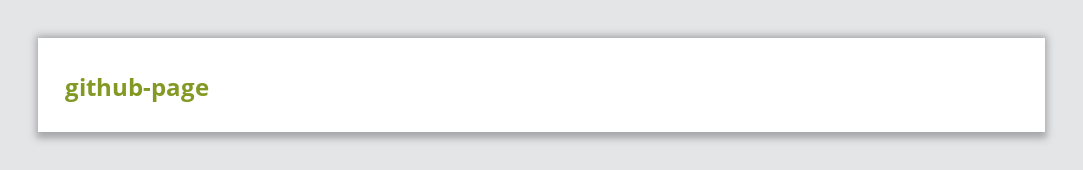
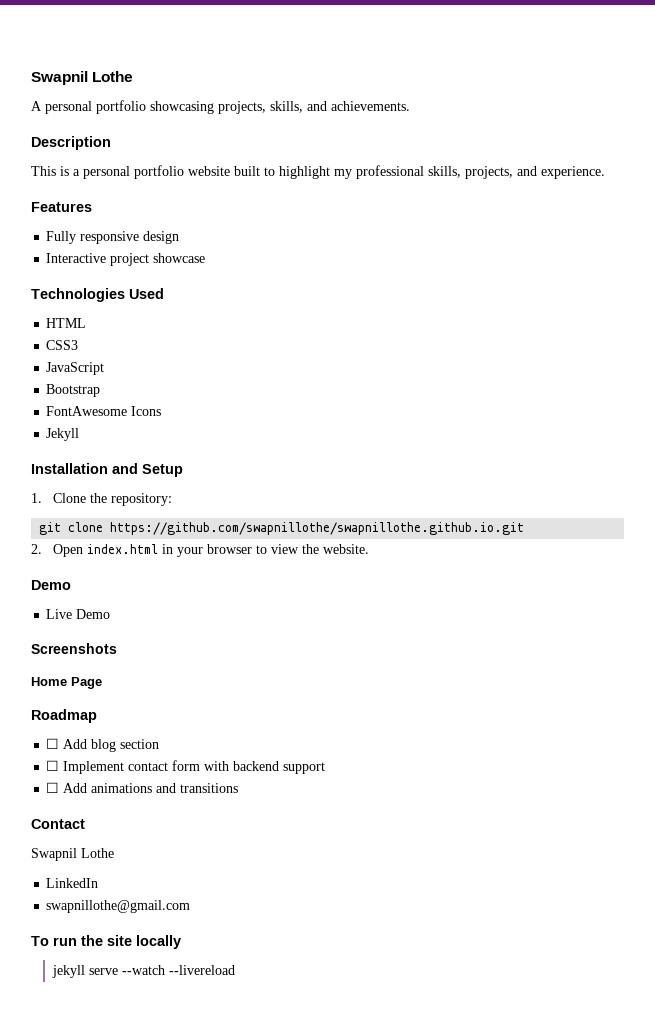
[65,78,209,102] github-page -> [31,71,134,85] [31,100,410,114] [31,136,111,150] [31,165,605,179] [31,202,92,212] [46,231,180,244] [46,253,206,266] [31,288,164,302] [46,318,87,328] [46,340,79,350] [46,362,105,375] [46,384,101,397] [46,406,162,416] [46,428,80,441] [31,463,183,477] [31,493,173,506] [39,522,525,535] [31,544,370,557] [31,580,71,590] [46,609,111,619] [31,643,117,654] [31,677,102,689] [31,709,97,723] [46,738,160,752] [46,760,326,774] [46,782,239,793] [31,819,85,829] [31,848,114,861] [46,878,99,888] [46,900,191,913] [31,935,181,949] [52,965,236,978] Swapnil Lothe // A personal portfolio showcasing projects, skills, and achievements. // Description // This is a personal portfolio website built to highlight my professional skills, projects, and experience. // Features // Fully responsive design // Interactive project showcase // Technologies Used // HTML // CSS3 // JavaScript // Bootstrap // FontAwesome Icons // Jekyll // Installation and Setup // 1. Clone the repository: // git clone https://github.com/swapnillothe/swapnillothe.github.io.git // 2. Open index.html in your browser to view the website. // Demo // Live Demo // Screenshots // Home Page // Roadmap // ☐ Add blog section // ☐ Implement contact form with backend support // ☐ Add animations and transitions // Contact // Swapnil Lothe // LinkedIn // swapnillothe@gmail.com // To run the site locally // jekyll serve --watch --livereload

